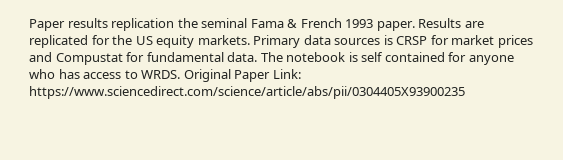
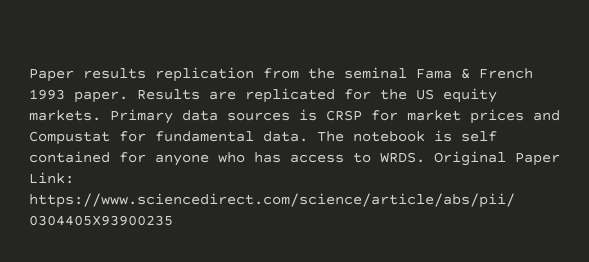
(175, 24) none -> [263,68,299,79] from

